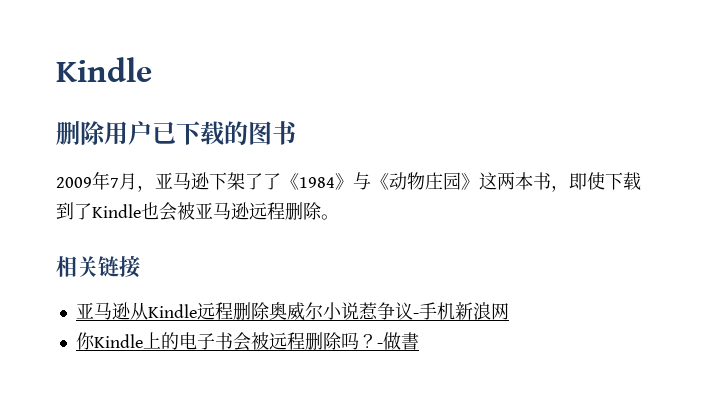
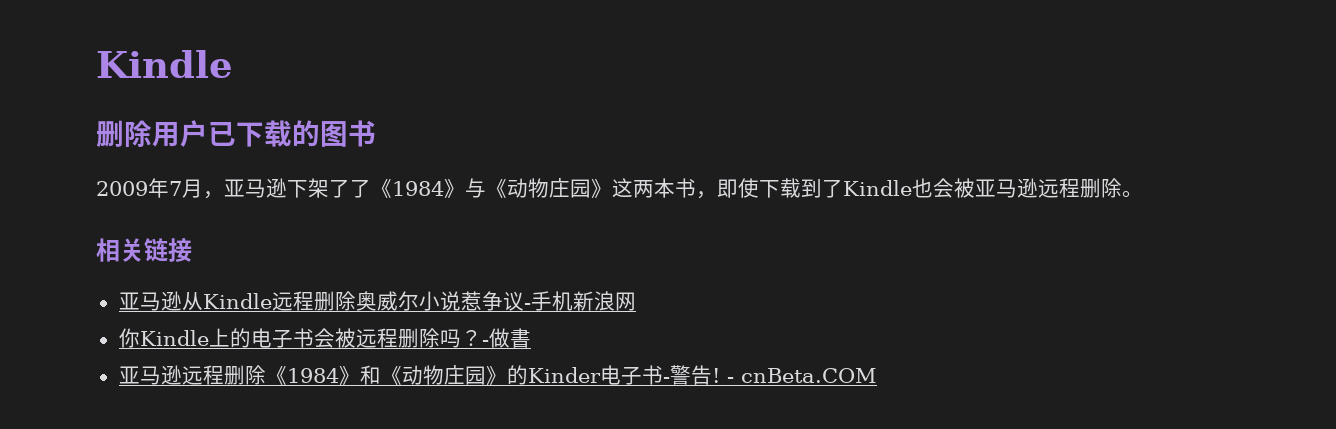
(419, 341) none -> [118,365,877,385] // 亚马逊远程删除《1984》和《动物庄园》的Kinder电子书-警告! - cnBeta.COM

